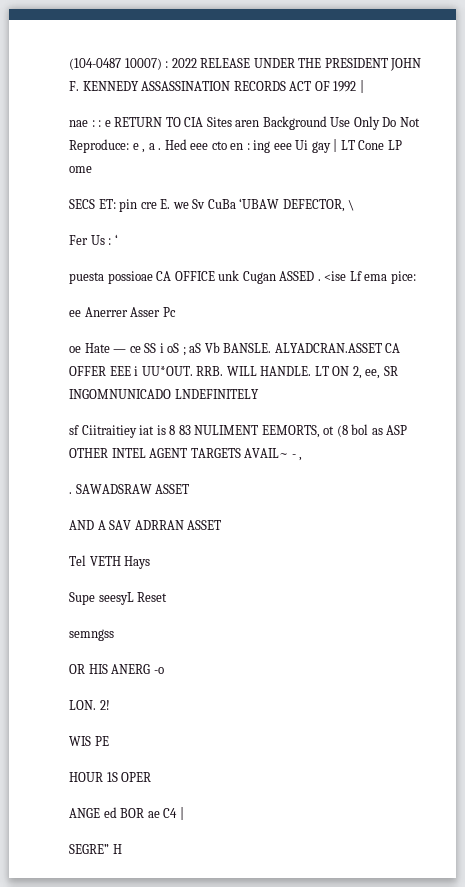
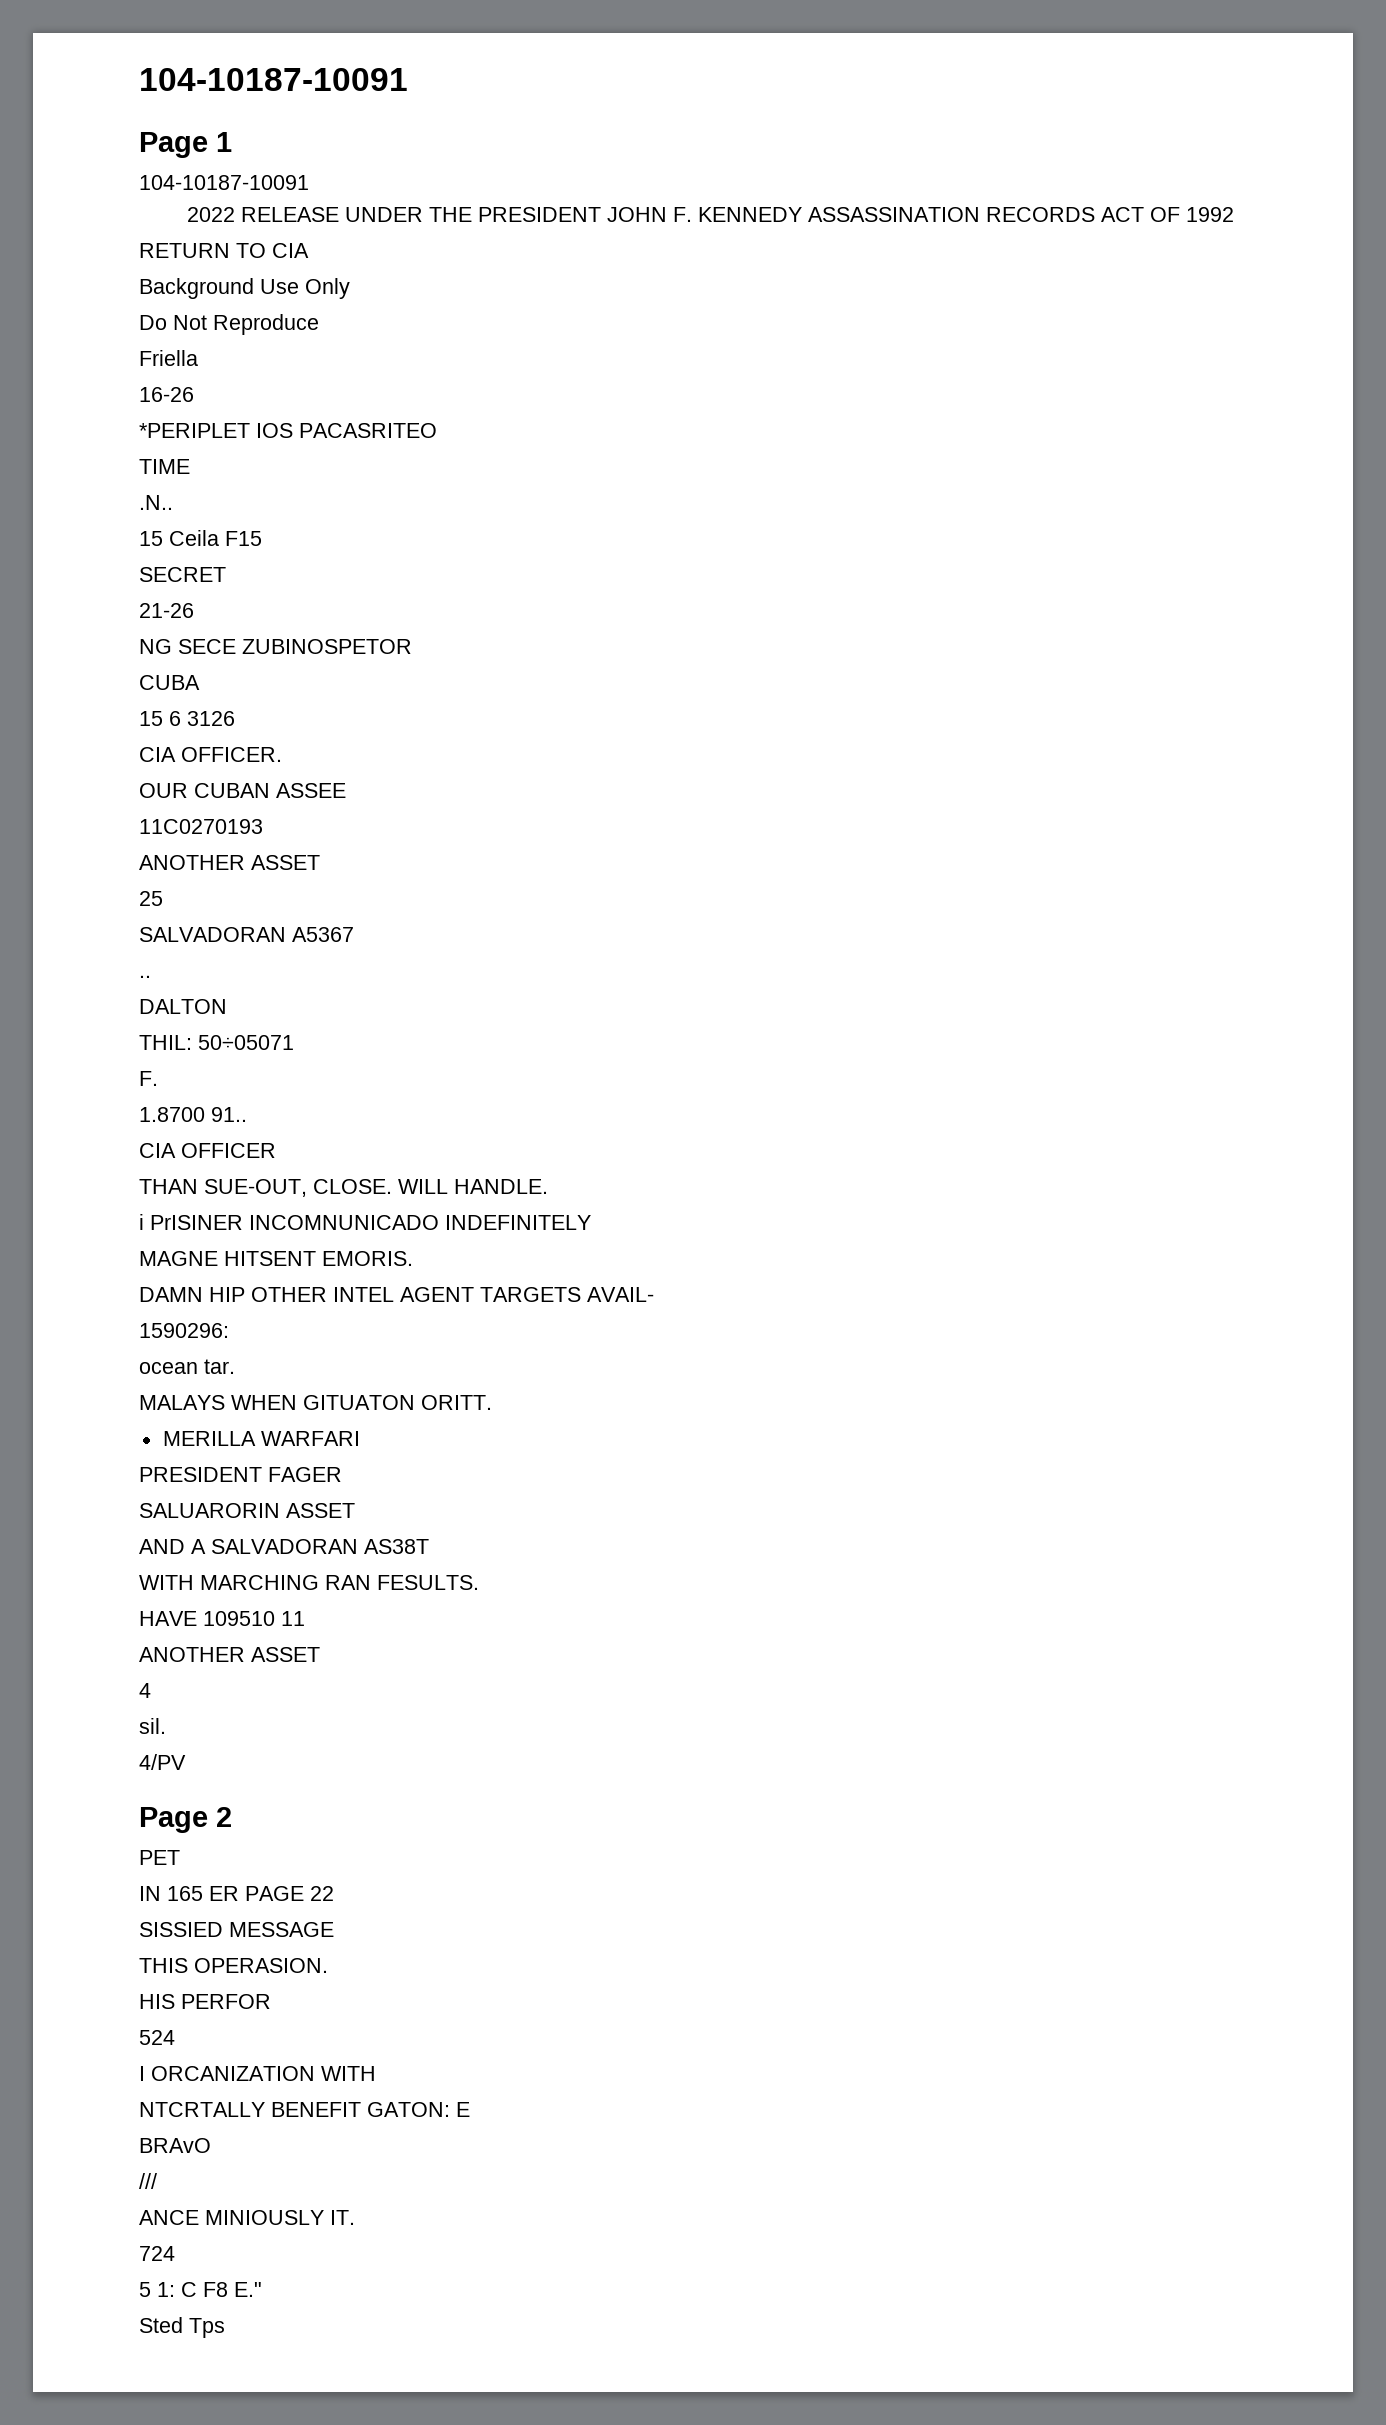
[69,58,169,70] (104-0487 10007) : -> [139,68,408,91] [139,132,232,158] [139,175,309,190] 104-10187-10091 // Page 1 // 104-10187-10091 //
[359,80,364,93] [69,120,111,127] | // nae : : e -> (1235, 214) //
[206,117,260,127] Sites aren -> (309, 250) //
(380, 123) none -> (350, 288) //
[69,139,402,153] [69,166,92,173] [69,198,355,212] [69,234,118,245] [69,270,416,284] [69,307,176,317] [69,342,401,356] [69,366,398,379] [69,389,259,399] [69,424,408,438] [69,448,303,461] [69,484,190,494] [69,520,222,530] [69,555,151,569] [69,592,168,605] [69,629,114,641] [69,664,164,674] [69,700,110,710] [69,736,109,746] [69,772,152,782] [69,807,184,820] [69,844,122,854] Reproduce: e , a . Hed eee cto en : ing eee Ui gay | LT Cone LP ome // SECS ET: pin cre E. we Sv CuBa ‘UBAW DEFECTOR, \ // Fer Us : ‘ // puesta possioae CA OFFICE unk Cugan ASSED . <ise Lf ema pice: // ee Anerrer Asser Pc // oe Hate — ce SS i oS ; aS Vb BANSLE. ALYADCRAN.ASSET CA OFFER EEE i UU*OUT. RRB. WILL HANDLE. LT ON 2, ee, SR INGOMNUNICADO LNDEFINITELY // sf Ciitraitiey iat is 8 83 NULIMENT EEMORTS, ot (8 bol as ASP OTHER INTEL AGENT TARGETS AVAIL~ - , // . SAWADSRAW ASSET // AND A SAV ADRRAN ASSET // Tel VETH Hays // Supe seesyL Reset // semngss // OR HIS ANERG -o // LON. 2! // WIS PE // HOUR 1S OPER // ANGE ed BOR ae C4 | // SEGRE” H -> [213,314,319,335] [139,350,198,366] [139,387,194,402] [139,423,437,438] [139,459,190,474] [139,495,173,510] [139,530,262,546] [139,567,226,582] [139,603,194,618] [139,639,412,654] [139,675,200,690] [139,711,235,726] [139,747,282,762] [139,783,346,798] [139,819,263,834] [139,855,320,870] [139,891,163,906] [139,927,354,942] [139,975,151,978] [139,999,227,1014] [139,1035,294,1050] [139,1071,158,1086] [139,1107,247,1122] [139,1143,276,1158] [139,1179,548,1197] [139,1214,591,1230] [139,1251,413,1266] [139,1287,654,1302] [139,1323,229,1338] [139,1359,235,1374] [139,1395,492,1410] [162,1431,360,1446] [139,1467,342,1482] [139,1503,355,1518] [139,1539,429,1554] [139,1575,479,1590] [139,1611,305,1626] [139,1647,320,1662] [139,1683,151,1698] [139,1718,166,1734] [139,1754,186,1770] [139,1807,232,1833] [139,1850,180,1865] [139,1886,334,1901] [139,1922,334,1937] [139,1958,328,1973] [139,1994,271,2009] [139,2030,175,2045] [139,2066,376,2081] [139,2102,470,2117] [139,2138,211,2153] [139,2173,157,2189] [139,2210,355,2225] [139,2246,175,2261] [139,2282,262,2297] [139,2317,225,2338] Reproduce // Friella // 16-26 // *PERIPLET IOS PACASRITEO // TIME // .N.. // 15 Ceila F15 // SECRET // 21-26 // NG SECE ZUBINOSPETOR // CUBA // 15 6 3126 // CIA OFFICER. // OUR CUBAN ASSEE // 11C0270193 // ANOTHER ASSET // 25 // SALVADORAN A5367 // .. // DALTON // THIL: 50÷05071 // F. // 1.8700 91.. // CIA OFFICER // THAN SUE-OUT, CLOSE. WILL HANDLE. // i PrISINER INCOMNUNICADO INDEFINITELY // MAGNE HITSENT EMORIS. // DAMN HIP OTHER INTEL AGENT TARGETS AVAIL- // 1590296: // ocean tar. // MALAYS WHEN GITUATON ORITT. // MERILLA WARFARI // PRESIDENT FAGER // SALUARORIN ASSET // AND A SALVADORAN AS38T // WITH MARCHING RAN FESULTS. // HAVE 109510 11 // ANOTHER ASSET // 4 // sil. // 4/PV // Page 2 // PET // IN 165 ER PAGE 22 // SISSIED MESSAGE // THIS OPERASION. // HIS PERFOR // 524 // I ORCANIZATION WITH // NTCRTALLY BENEFIT GATON: E // BRAvO // /// // ANCE MINIOUSLY IT. // 724 // 5 1: C F8 E." // Sted Tps

